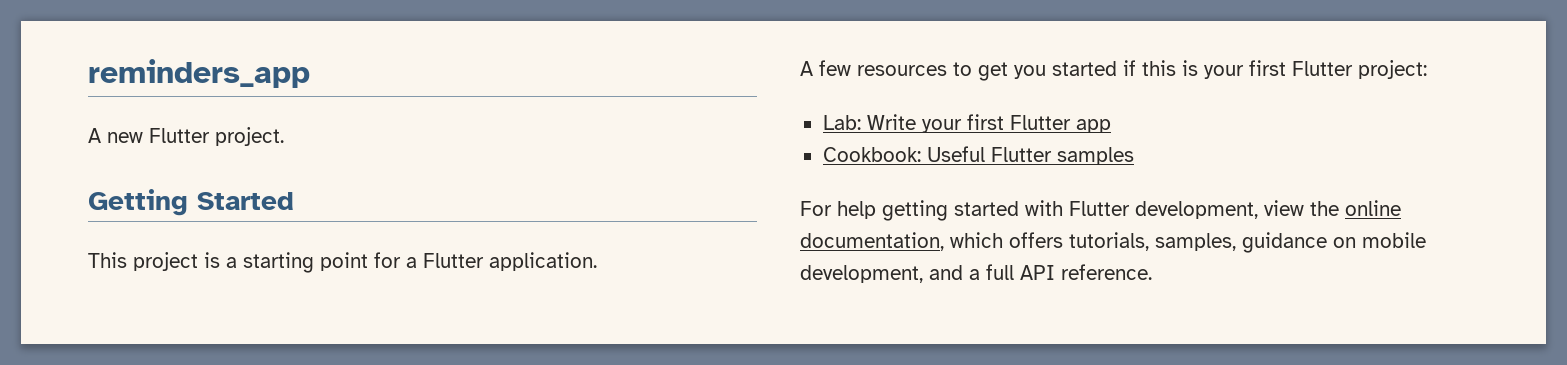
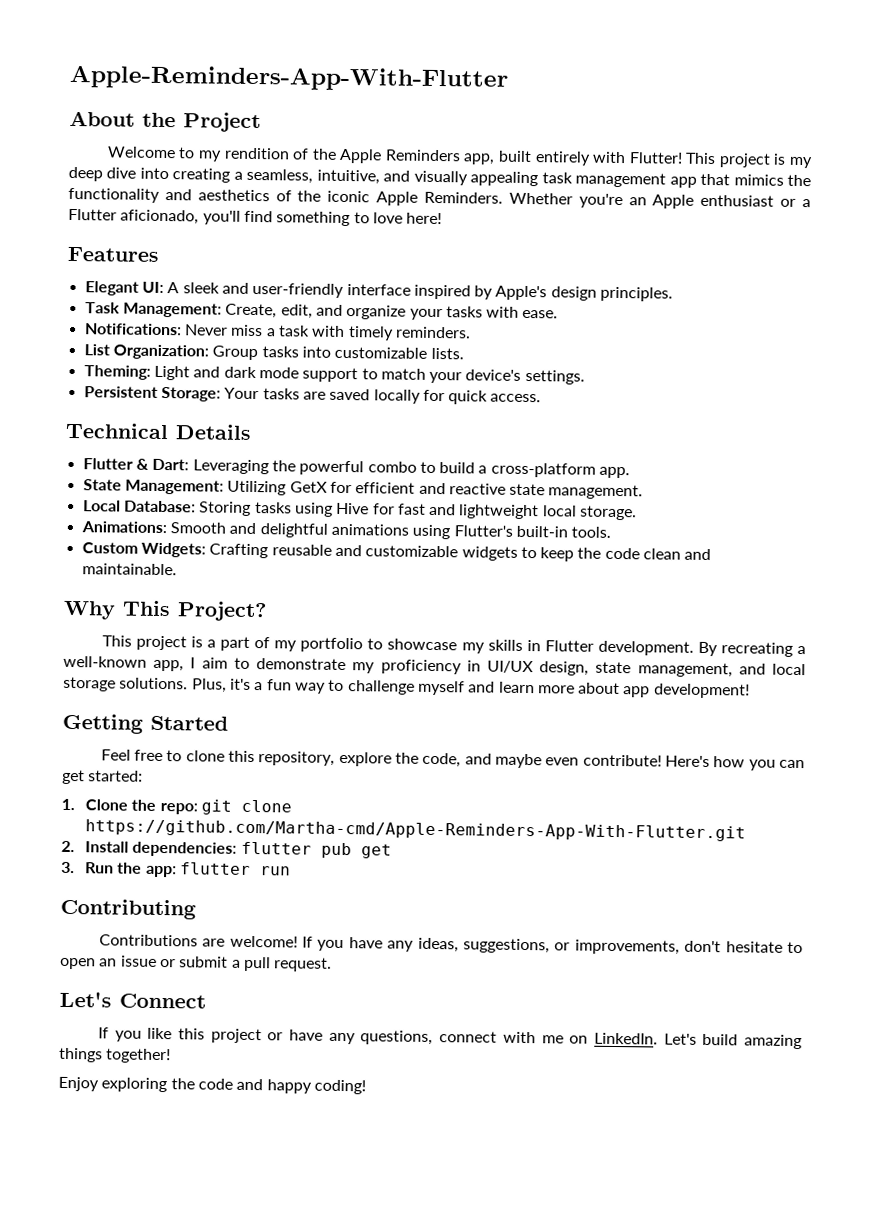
[88,59,310,88] [88,127,284,146] [88,189,294,216] [88,252,597,273] [800,60,1427,81] [822,114,1111,133] [822,146,1134,165] [800,200,1401,221] [800,232,1426,253] [800,264,1152,283] reminders_app // A new Flutter project. // Getting Started // This project is a starting point for a Flutter application. // A few resources to get you started if this is your first Flutter project: // Lab: Write your first Flutter app // Cookbook: Useful Flutter samples // For help getting started with Flutter development, view the online documentation, which offers tutorials, samples, guidance on mobile development, and a full API reference. -> [69,64,508,92] [69,110,261,133] [106,146,813,169] [68,166,812,188] [68,187,811,209] [68,208,443,227] [67,246,159,262] [84,281,674,302] [84,302,559,321] [84,323,471,341] [83,344,464,361] [83,365,585,385] [83,386,542,405] [65,422,252,440] [82,458,631,479] [82,479,644,500] [82,500,638,521] [80,521,612,540] [81,542,712,562] [81,563,177,576] [63,600,267,622] [101,635,807,657] [63,655,806,678] [63,676,750,699] [62,713,228,734] [100,749,805,771] [62,769,144,785] [61,798,292,815] [84,819,746,842] [61,840,392,859] [61,861,291,878] [60,898,196,920] [98,934,803,955] [60,955,333,972] [59,991,206,1009] [97,1027,802,1050] [59,1047,172,1064] [58,1076,366,1095] Apple-Reminders-App-With-Flutter // About the Project // Welcome to my rendition of the Apple Reminders app, built entirely with Flutter! This project is my deep dive into creating a seamless, intuitive, and visually appealing task management app that mimics the functionality and aesthetics of the iconic Apple Reminders. Whether you're an Apple enthusiast or a Flutter aficionado, you'll find something to love here! // Features // Elegant UI: A sleek and user-friendly interface inspired by Apple's design principles. // Task Management: Create, edit, and organize your tasks with ease. // Notifications: Never miss a task with timely reminders. // List Organization: Group tasks into customizable lists. // Theming: Light and dark mode support to match your device's settings. // Persistent Storage: Your tasks are saved locally for quick access. // Technical Details // Flutter & Dart: Leveraging the powerful combo to build a cross-platform app. // State Management: Utilizing GetX for efficient and reactive state management. // Local Database: Storing tasks using Hive for fast and lightweight local storage. // Animations: Smooth and delightful animations using Flutter's built-in tools. // Custom Widgets: Crafting reusable and customizable widgets to keep the code clean and maintainable. // Why This Project? // This project is a part of my portfolio to showcase my skills in Flutter development. By recreating a well-known app, I aim to demonstrate my proficiency in UI/UX design, state management, and local storage solutions. Plus, it's a fun way to challenge myself and learn more about app development! // Getting Started // Feel free to clone this repository, explore the code, and maybe even contribute! Here's how you can get started: // 1. Clone the repo: git clone https://github.com/Martha-cmd/Apple-Reminders-App-With-Flutter.git // 2. Install dependencies: flutter pub get // 3. Run the app: flutter run // Contributing // Contributions are welcome! If you have any ideas, suggestions, or improvements, don't hesitate to open an issue or submit a pull request. // Let's Connect // If you like this project or have any questions, connect with me on LinkedIn. Let's build amazing things together! // Enjoy exploring the code and happy coding!

